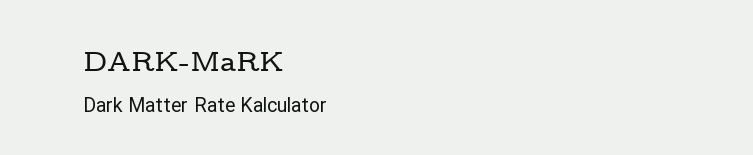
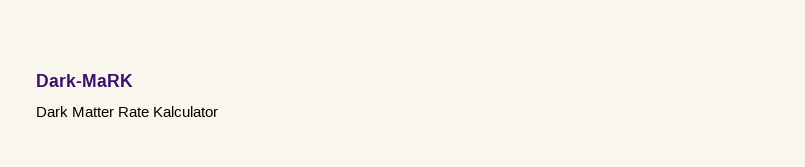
[83,51,284,71] DARK-MaRK -> [36,74,133,87] Dark-MaRK

